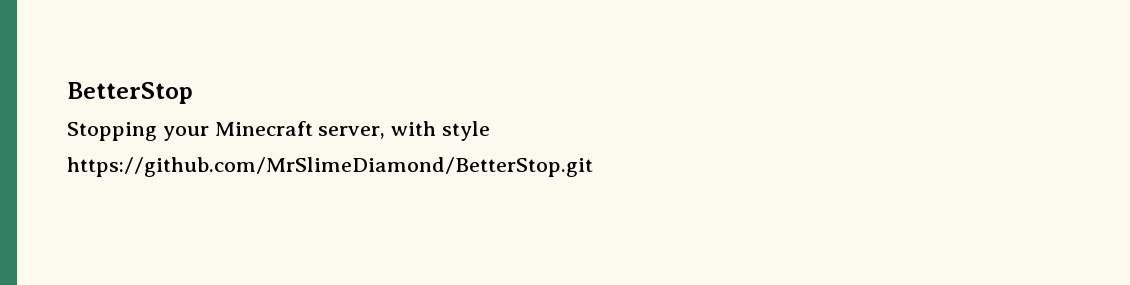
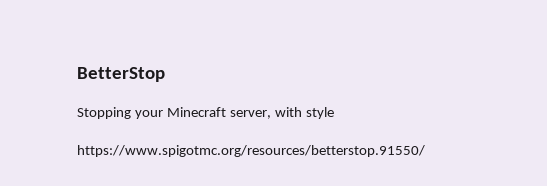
[67,157,593,177] https://github.com/MrSlimeDiamond/BetterStop.git -> [77,145,425,157] https://www.spigotmc.org/resources/betterstop.91550/

